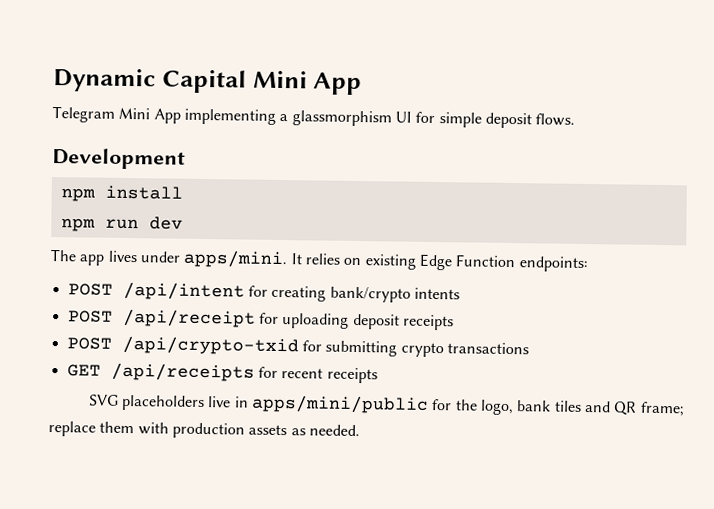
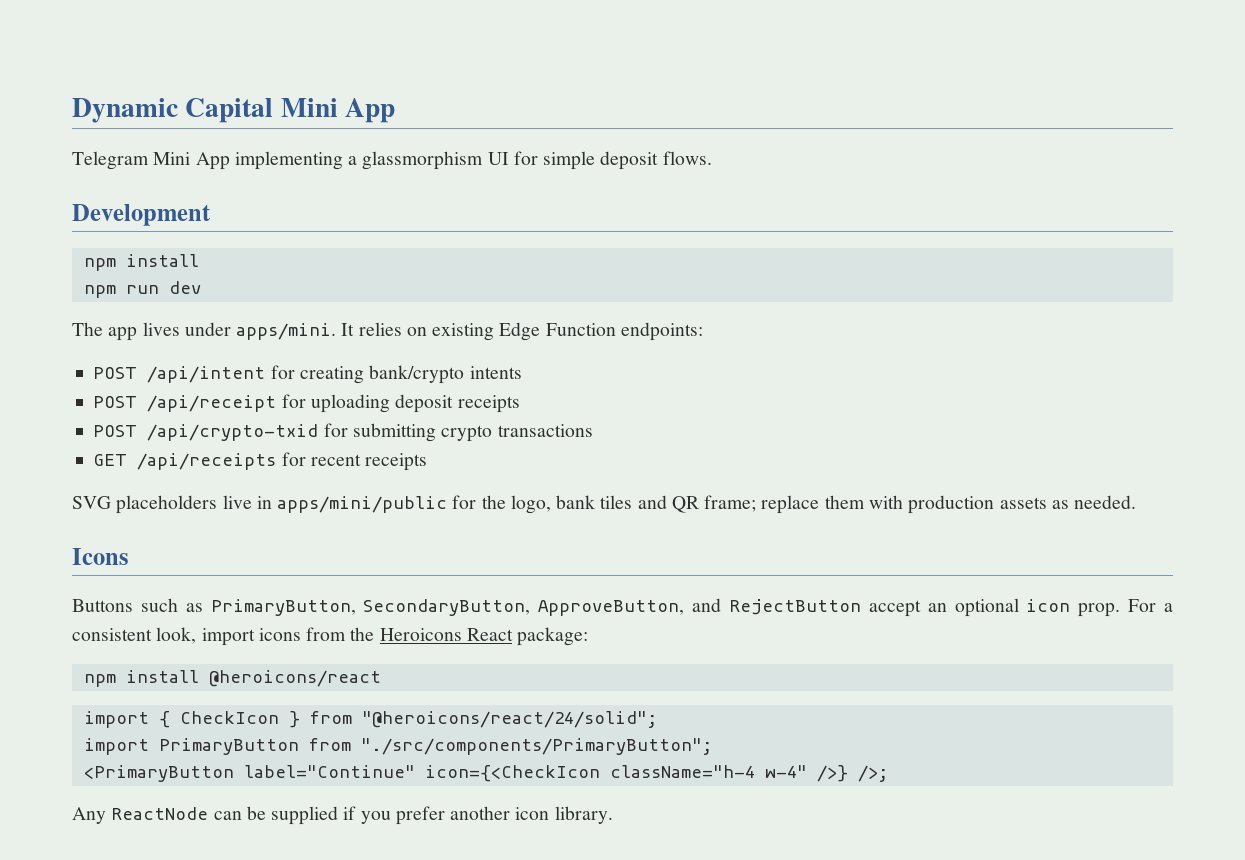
(360, 430) none -> [72,548,129,565] [72,598,1174,617] [72,627,589,646] [83,670,381,687] [83,711,657,728] [83,738,712,755] [83,765,888,782] [72,806,613,825] // Icons // Buttons such as PrimaryButton, SecondaryButton, ApproveButton, and RejectButton accept an optional icon prop. For a consistent look, import icons from the Heroicons React package: // npm install @heroicons/react // import { CheckIcon } from "@heroicons/react/24/solid"; // import PrimaryButton from "./src/components/PrimaryButton"; // <PrimaryButton label="Continue" icon={<CheckIcon className="h-4 w-4" />} />; // Any ReactNode can be supplied if you prefer another icon library.

